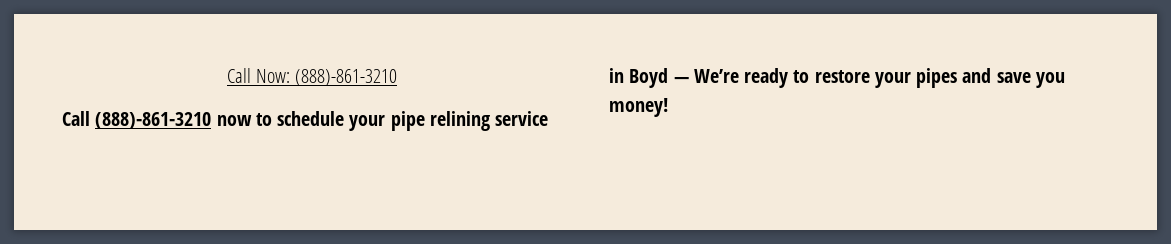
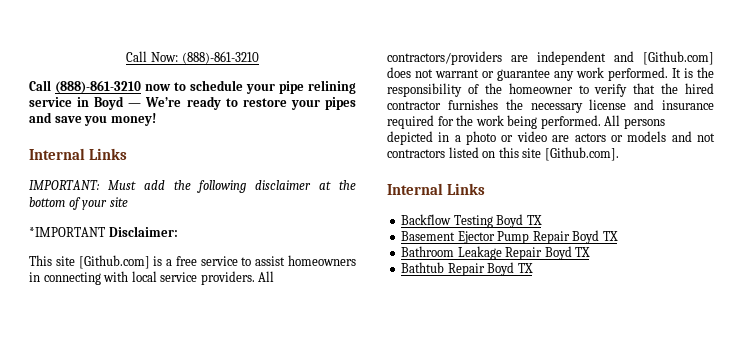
(668, 107) none -> [29,148,128,160] [29,180,356,193] [29,197,128,210] [29,226,178,237] [29,255,356,269] [29,271,275,285] [387,51,714,65] [387,67,714,81] [387,83,714,97] [387,99,714,113] [387,115,665,129] [387,131,715,145] [387,147,619,161] [387,183,486,195] [401,214,542,228] [401,230,618,244] [401,246,591,260] [401,262,533,276] // Internal Links // IMPORTANT: Must add the following disclaimer at the bottom of your site // *IMPORTANT Disclaimer: // This site [Github.com] is a free service to assist homeowners in connecting with local service providers. All contractors/providers are independent and [Github.com] does not warrant or guarantee any work performed. It is the responsibility of the homeowner to verify that the hired contractor furnishes the necessary license and insurance required for the work being performed. All persons depicted in a photo or video are actors or models and not contractors listed on this site [Github.com]. // Internal Links // Backflow Testing Boyd TX // Basement Ejector Pump Repair Boyd TX // Bathroom Leakage Repair Boyd TX // Bathtub Repair Boyd TX

